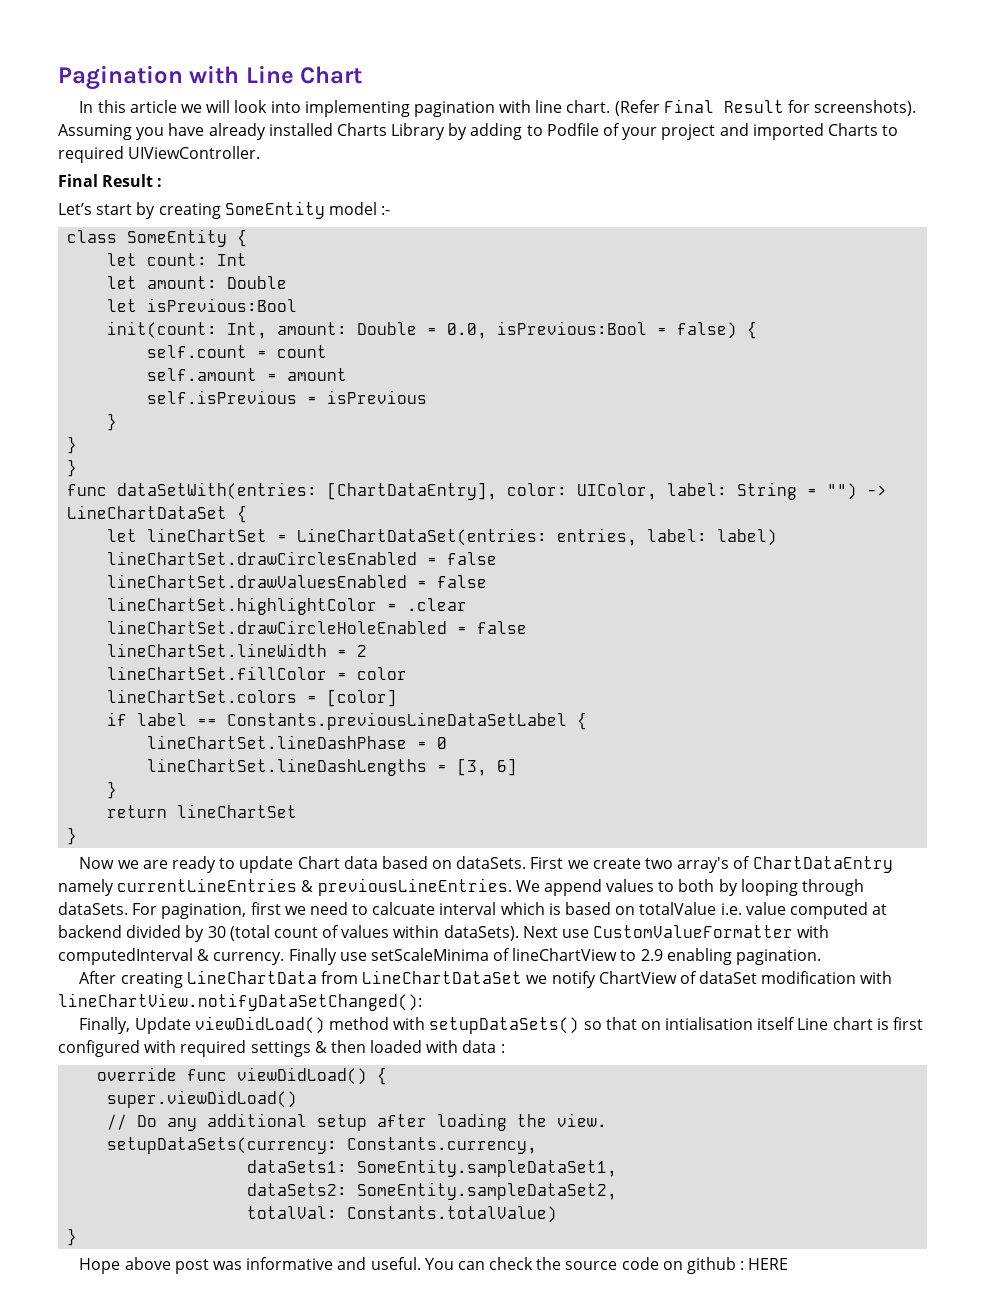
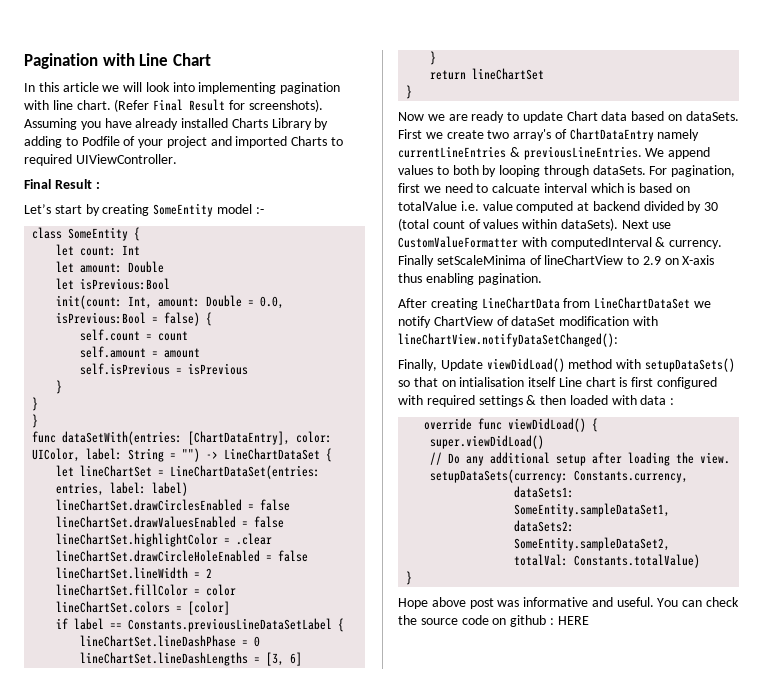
[339,952,367,961] use -> (434, 261) none
(663, 955) none -> [664,255,715,265] [398,273,422,283] on X-axis thus

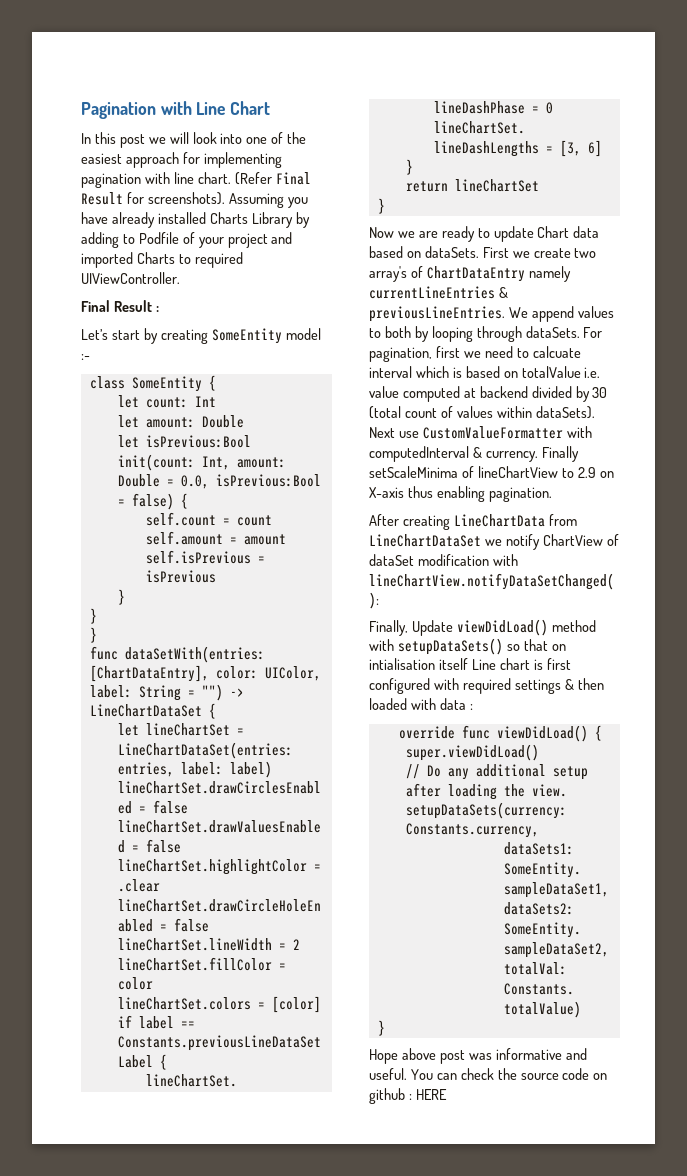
[62,82,99,92] article -> [119,134,145,148] post
(195, 87) none -> [246,132,307,144] [81,152,200,168] one of the easiest approach for

